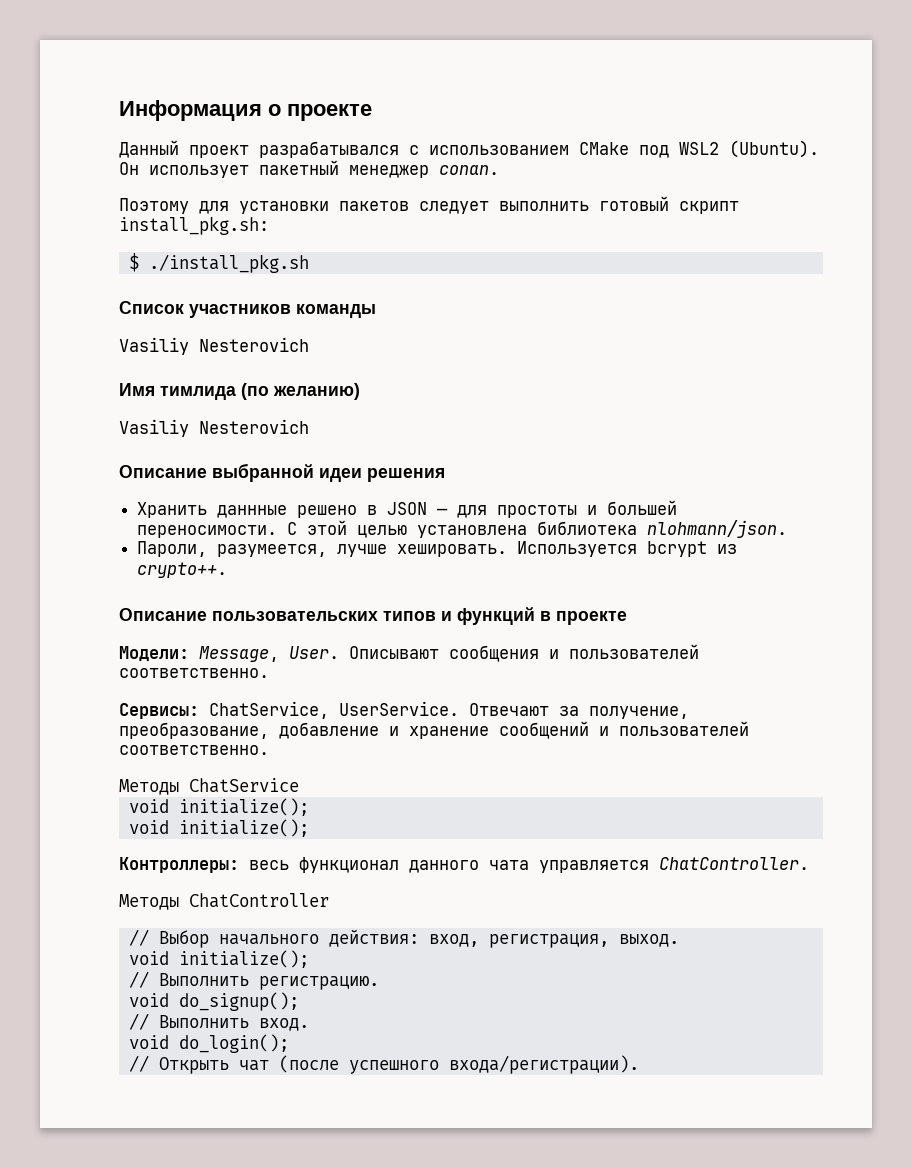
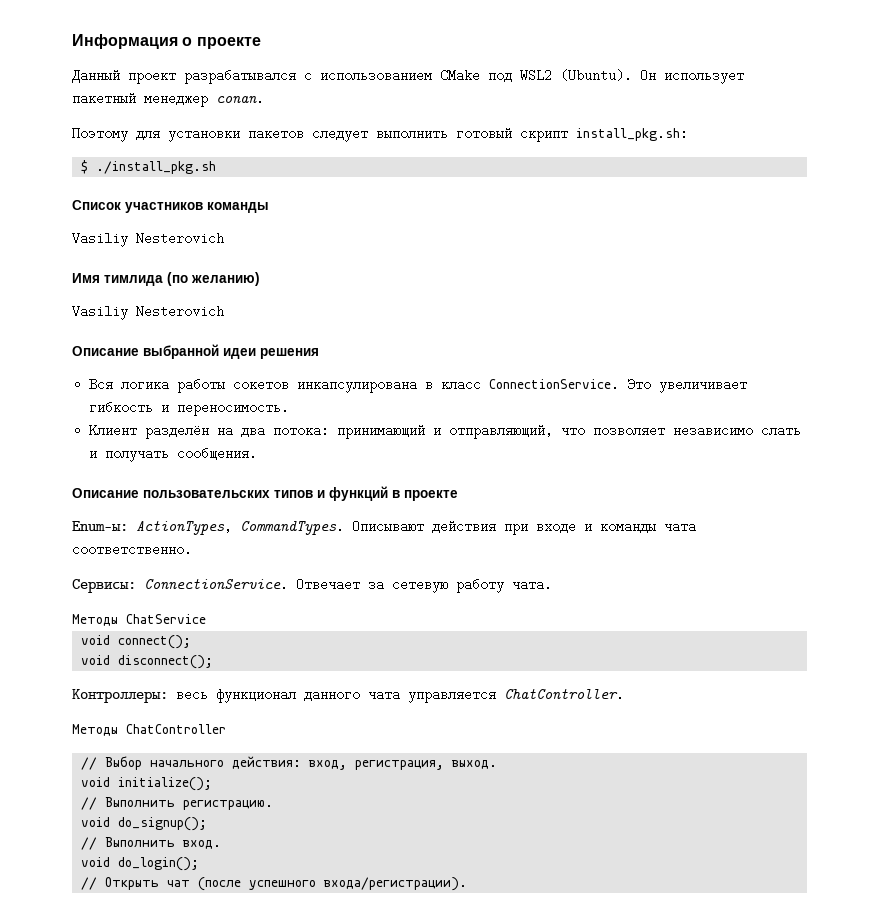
[137,500,678,518] [137,520,788,538] [137,541,738,557] [137,562,228,578] Хранить даннные решено в JSON — для простоты и большей переносимости. С этой целью установлена библиотека nlohmann/json. // Пароли, разумеется, лучше хешировать. Используется bcrypt из crypto++. -> [89,376,748,393] [89,399,290,416] [89,422,802,439] [89,445,258,462] Вся логика работы сокетов инкапсулирована в класс ConnectionService. Это увеличивает гибкость и переносимость. // Клиент разделён на два потока: принимающий и отправляющий, что позволяет независимо слать и получать сообщения.
[119,644,699,662] [119,668,269,678] [119,701,689,719] [119,721,749,739] [119,745,269,755] Модели: Message, User. Описывают сообщения и пользователей соответственно. // Сервисы: ChatService, UserService. Отвечают за получение, преобразование, добавление и хранение сообщений и пользователей соответственно. -> [72,518,696,535] [72,541,192,557] [72,576,552,593] Enum-ы: ActionTypes, CommandTypes. Описывают действия при входе и команды чата соответственно. // Сервисы: ConnectionService. Отвечает за сетевую работу чата.
[178,798,309,816] [128,819,309,837] initialize(); // void initialize(); -> [118,635,192,649] [81,655,214,669] connect(); // void disconnect();

